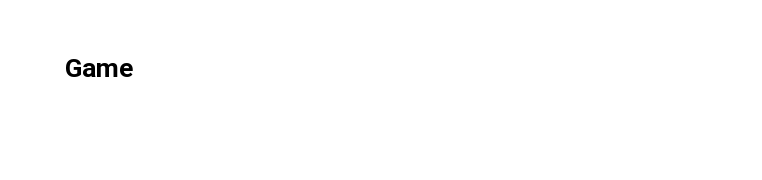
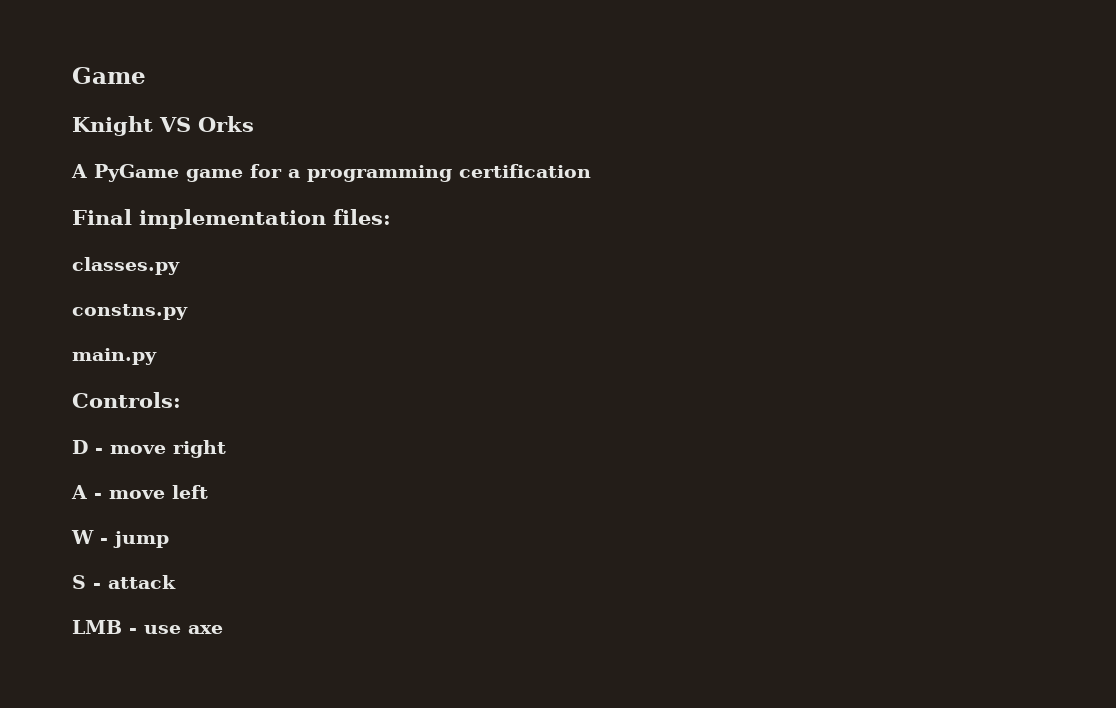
(133, 68) none -> [72,116,254,136] [71,164,591,182] [72,209,391,229] [72,257,180,275] [72,304,188,320] [72,348,157,365] [72,392,181,408] [72,440,226,458] [71,485,208,499] [71,530,169,548] [72,575,176,589] [72,620,223,634] // Knight VS Orks // A PyGame game for a programming certification // Final implementation files: // classes.py // constns.py // main.py // Controls: // D - move right // A - move left // W - jump // S - attack // LMB - use axe

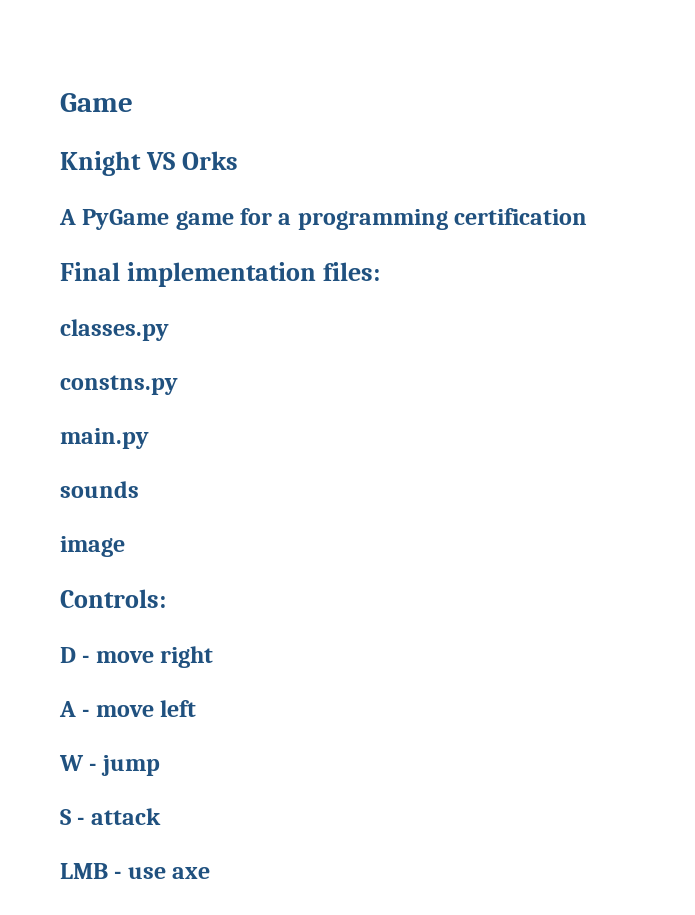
(157, 356) none -> [60,481,139,498] [60,536,125,557] // sounds // image

